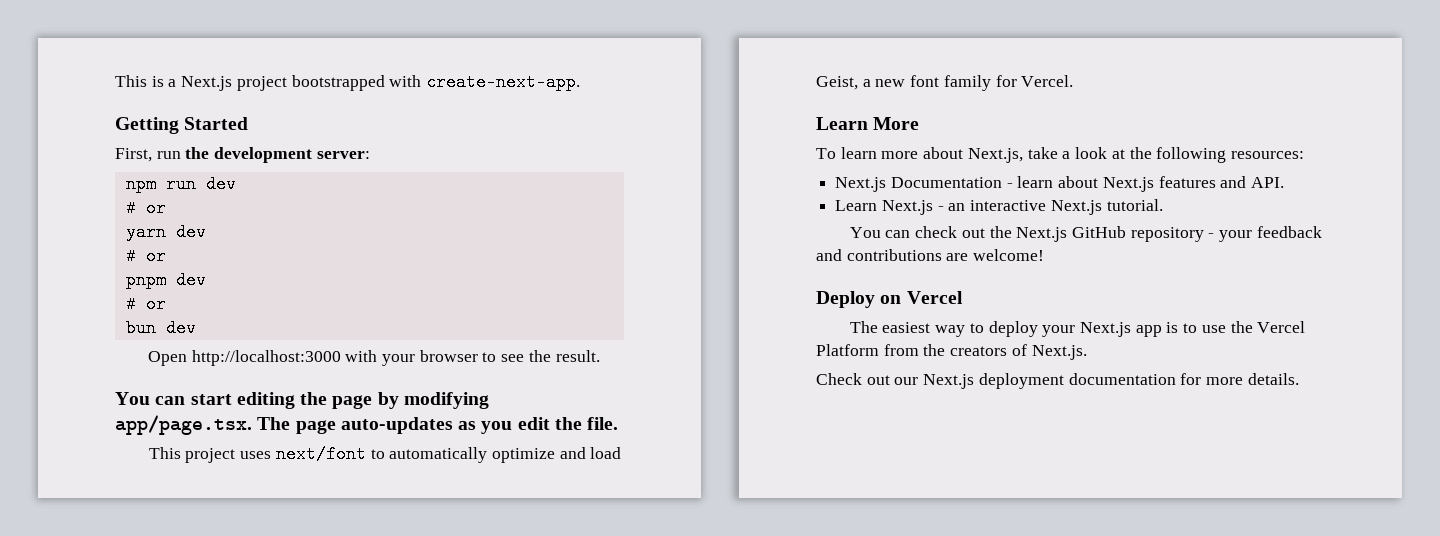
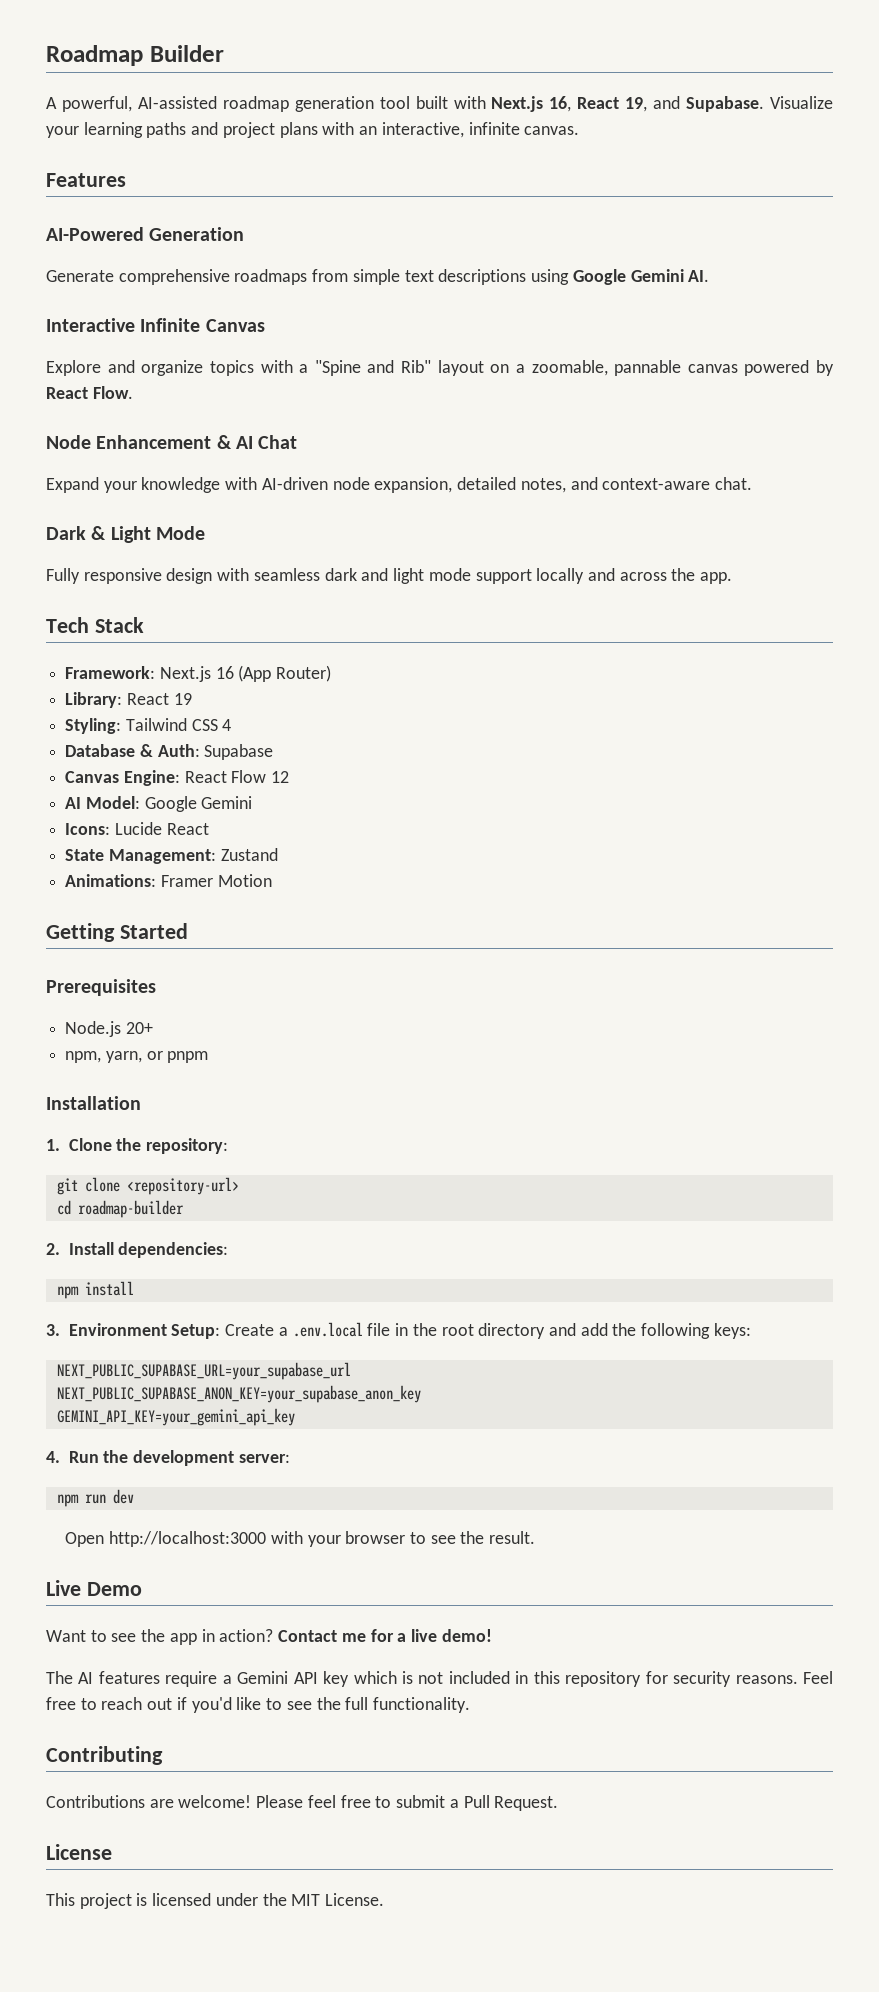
[115,73,581,91] [115,117,249,134] [115,148,181,162] This is a Next.js project bootstrapped with create-next-app. // Getting Started // First, run -> [46,45,224,66] [46,96,834,112] [46,122,580,138] [46,173,126,187] [46,227,245,241] [46,269,710,285] [46,318,265,332] [46,360,834,376] [46,386,133,399] [46,435,298,449] [46,477,752,493] [46,526,205,543] [46,568,733,584] [46,617,144,633] [65,665,332,682] [65,692,192,708] [65,718,232,734] [65,744,274,760] [65,770,290,786] [65,796,253,812] [65,822,209,835] [65,848,278,864] [65,874,272,887] [46,923,188,942] [46,979,156,996] [65,1021,153,1037] [65,1051,209,1063] [46,1096,141,1110] [46,1138,229,1154] [56,1177,239,1195] [56,1200,184,1218] [46,1242,229,1258] [56,1281,134,1299] [46,1322,751,1339] [56,1362,351,1380] [56,1385,421,1403] [56,1408,295,1426] [46,1451,99,1463] Roadmap Builder // A powerful, AI-assisted roadmap generation tool built with Next.js 16, React 19, and Supabase. Visualize your learning paths and project plans with an interactive, infinite canvas. // Features // AI-Powered Generation // Generate comprehensive roadmaps from simple text descriptions using Google Gemini AI. // Interactive Infinite Canvas // Explore and organize topics with a "Spine and Rib" layout on a zoomable, pannable canvas powered by React Flow. // Node Enhancement & AI Chat // Expand your knowledge with AI-driven node expansion, detailed notes, and context-aware chat. // Dark & Light Mode // Fully responsive design with seamless dark and light mode support locally and across the app. // Tech Stack // Framework: Next.js 16 (App Router) // Library: React 19 // Styling: Tailwind CSS 4 // Database & Auth: Supabase // Canvas Engine: React Flow 12 // AI Model: Google Gemini // Icons: Lucide React // State Management: Zustand // Animations: Framer Motion // Getting Started // Prerequisites // Node.js 20+ // npm, yarn, or pnpm // Installation // 1. Clone the repository: // git clone <repository-url> // cd roadmap-builder // 2. Install dependencies: // npm install // 3. Environment Setup: Create a .env.local file in the root directory and add the following keys: // NEXT_PUBLIC_SUPABASE_URL=your_supabase_url // NEXT_PUBLIC_SUPABASE_ANON_KEY=your_supabase_anon_key // GEMINI_API_KEY=your_gemini_api_key // 4. Run
[125,199,166,217] [125,223,206,241] [125,247,166,265] [125,271,206,289] [125,295,166,313] [125,319,196,337] // # or // yarn dev // # or // pnpm dev // # or // bun dev -> (134, 1496) none
[115,392,489,409] [115,415,619,435] [148,445,622,463] [816,75,1074,91] [816,117,920,130] [816,147,1304,163] [835,176,1285,192] [835,199,1163,215] [849,226,1322,242] [816,249,1045,261] [816,291,963,308] [849,321,1306,337] [816,344,1087,360] [816,373,1299,389] You can start editing the page by modifying app/page.tsx. The page auto-updates as you edit the file. // This project uses next/font to automatically optimize and load Geist, a new font family for Vercel. // Learn More // To learn more about Next.js, take a look at the following resources: // Next.js Documentation - learn about Next.js features and API. // Learn Next.js - an interactive Next.js tutorial. // You can check out the Next.js GitHub repository - your feedback and contributions are welcome! // Deploy on Vercel // The easiest way to deploy your Next.js app is to use the Vercel Platform from the creators of Next.js. // Check out our Next.js deployment documentation for more details. -> [46,1580,142,1596] [46,1629,492,1645] [46,1671,834,1687] [46,1697,470,1713] [46,1746,163,1765] [46,1795,559,1811] [46,1844,112,1860] [46,1893,385,1909] Live Demo // Want to see the app in action? Contact me for a live demo! // The AI features require a Gemini API key which is not included in this repository for security reasons. Feel free to reach out if you'd like to see the full functionality. // Contributing // Contributions are welcome! Please feel free to submit a Pull Request. // License // This project is licensed under the MIT License.

